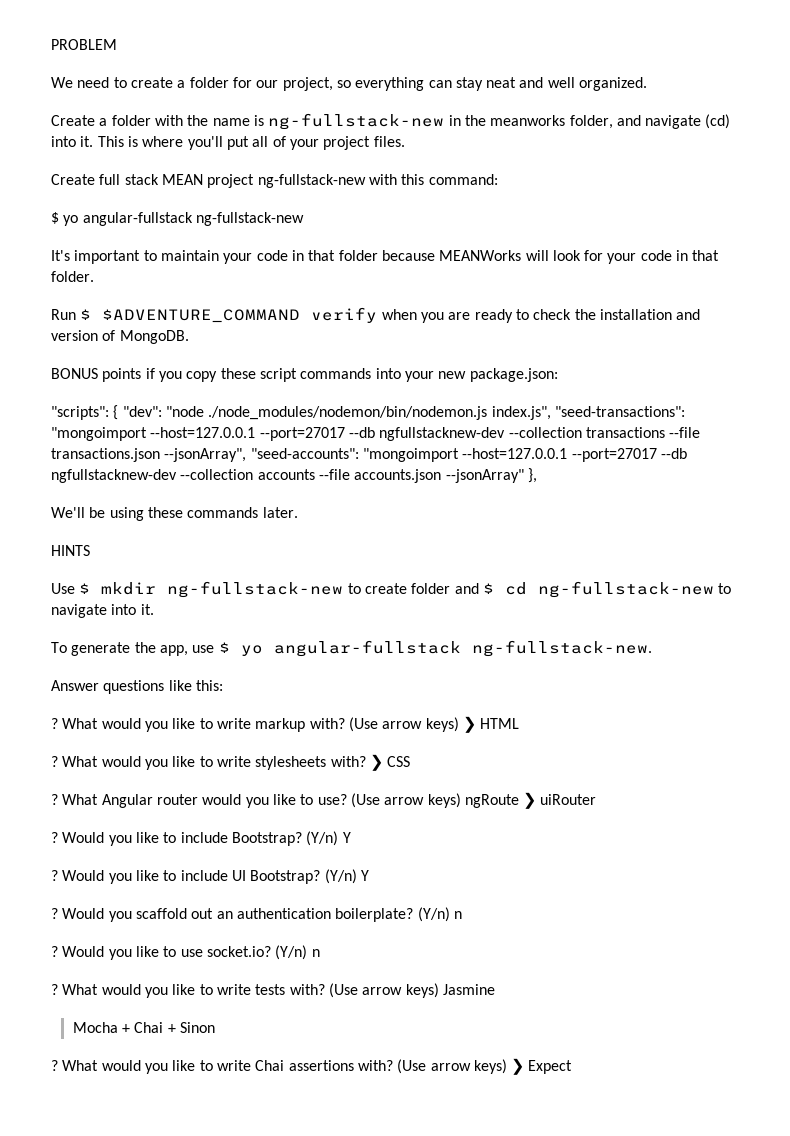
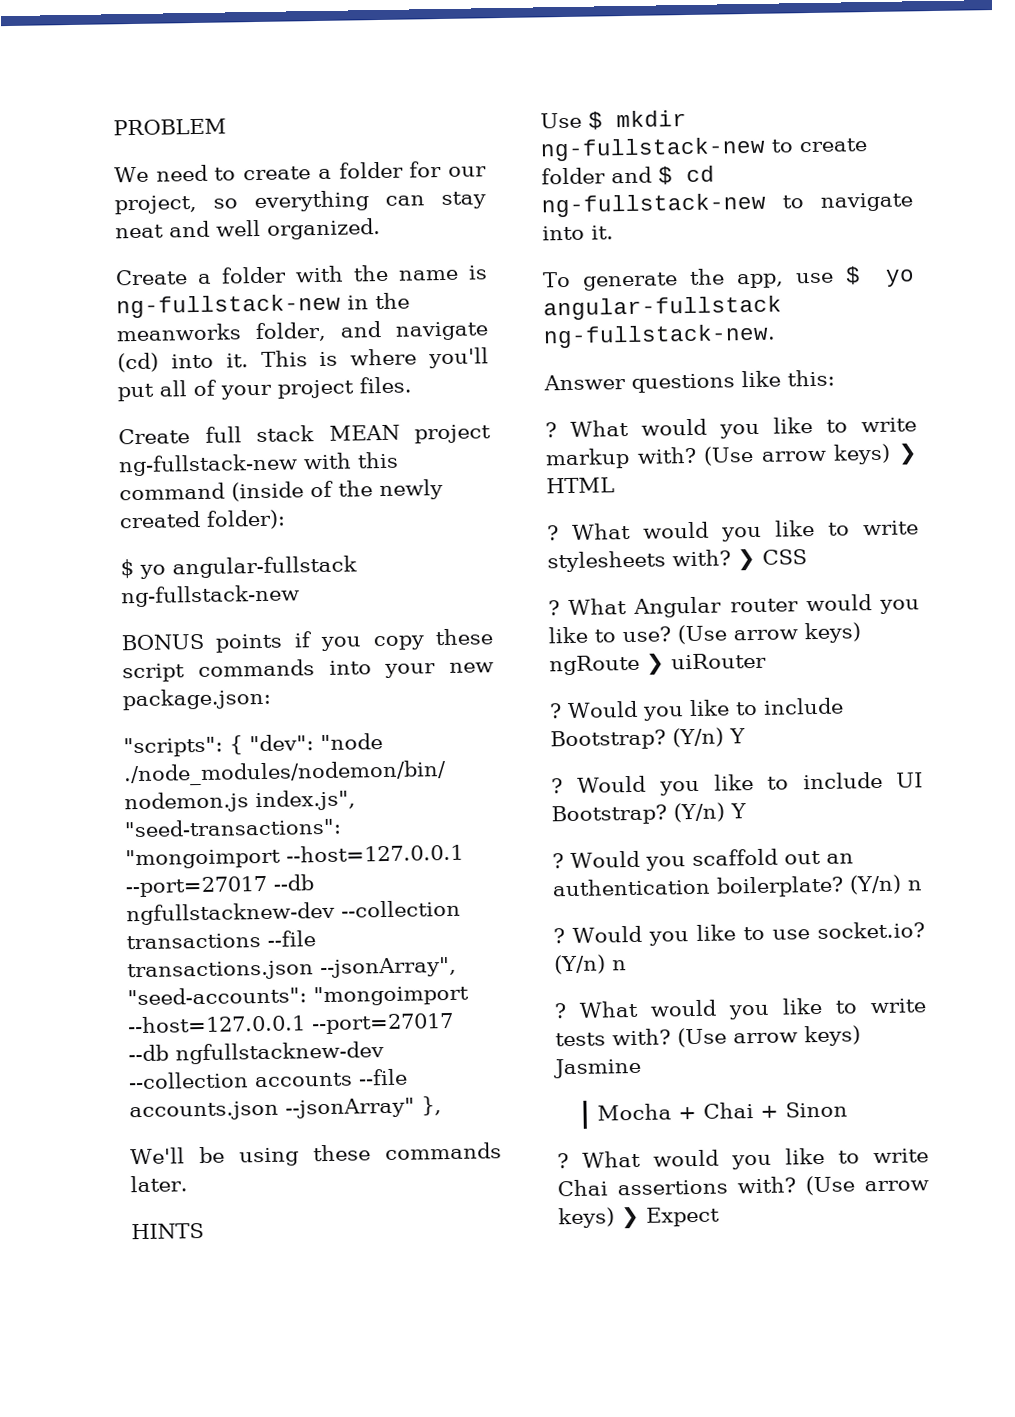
[428,174,498,185] [51,212,304,226] [51,250,720,264] [51,271,94,282] [51,307,701,323] [51,330,189,344] command: // $ yo angular-fullstack ng-fullstack-new // It's important to maintain your code in that folder because MEANWorks will look for your code in that folder. // Run $ $ADVENTURE_COMMAND verify when you are ready to check the installation and version of MongoDB. -> [119,479,443,502] [119,509,286,530] [120,555,357,579] [120,584,300,608] command (inside of the newly created folder): // $ yo angular-fullstack ng-fullstack-new

